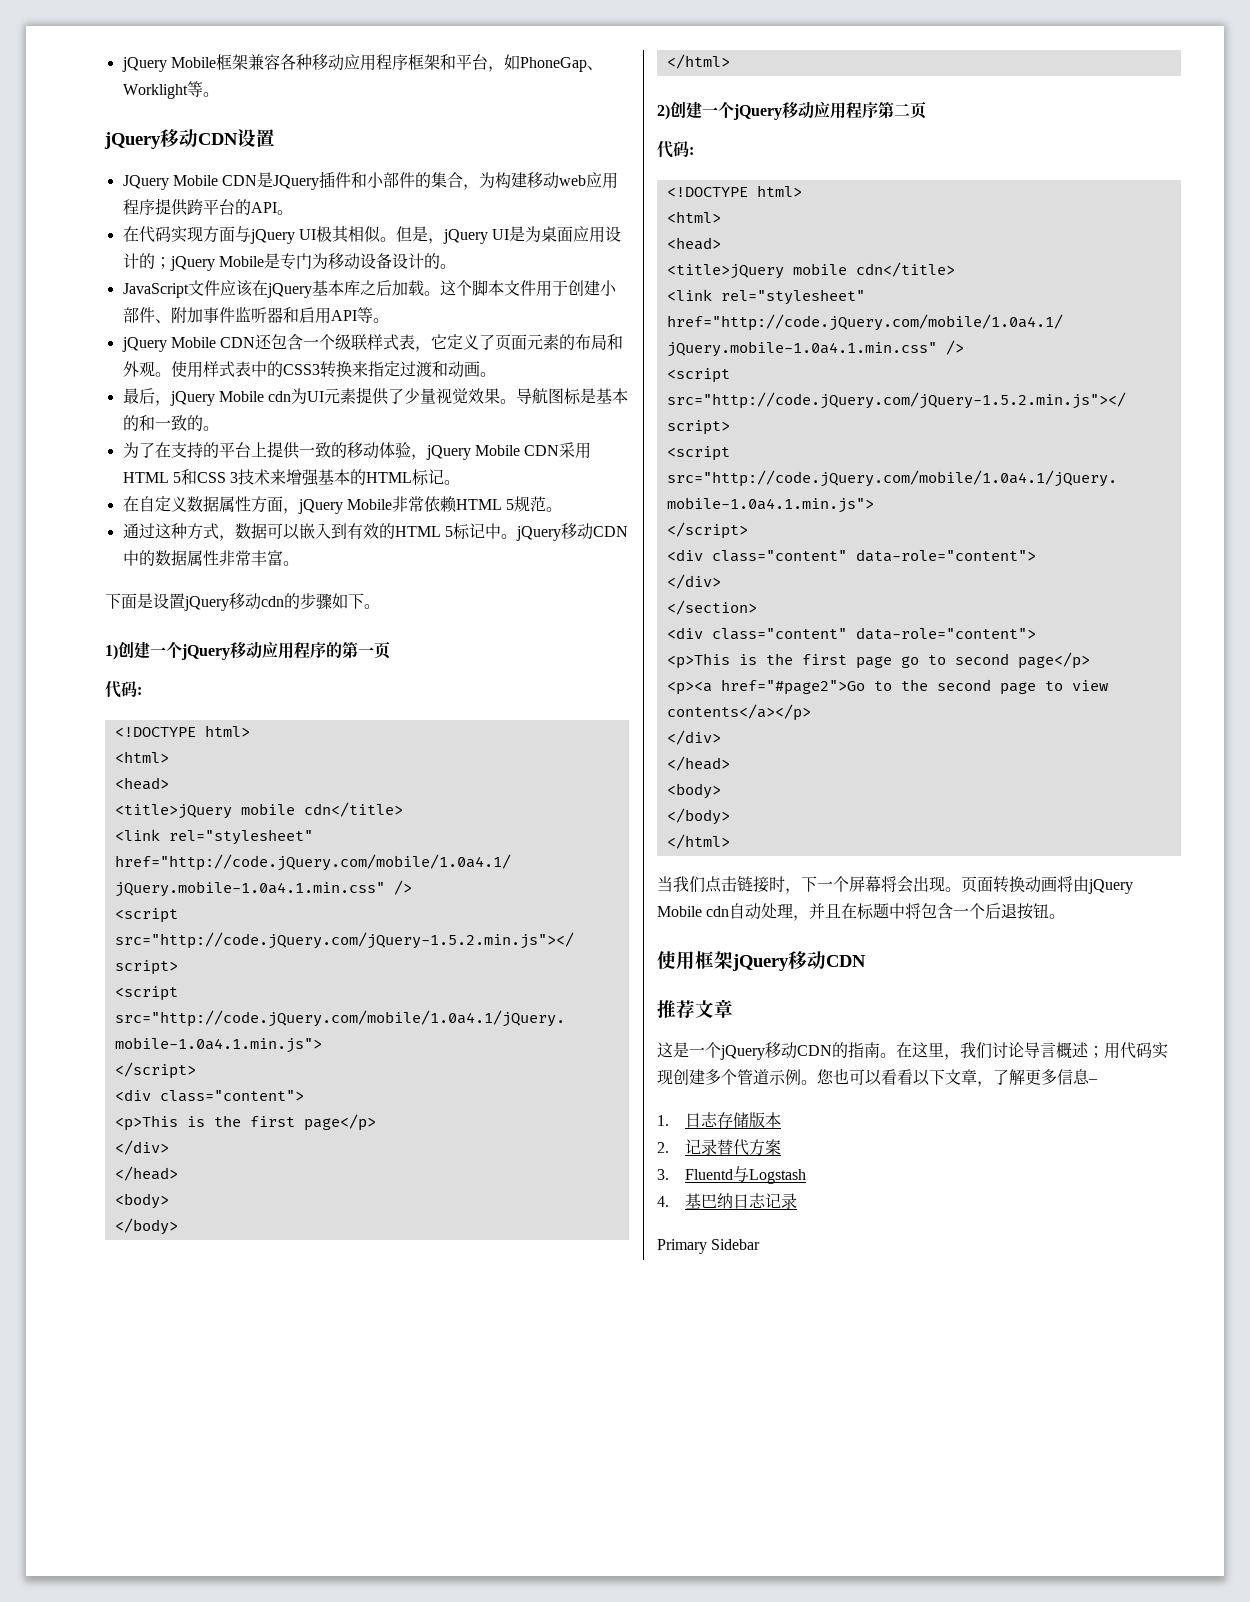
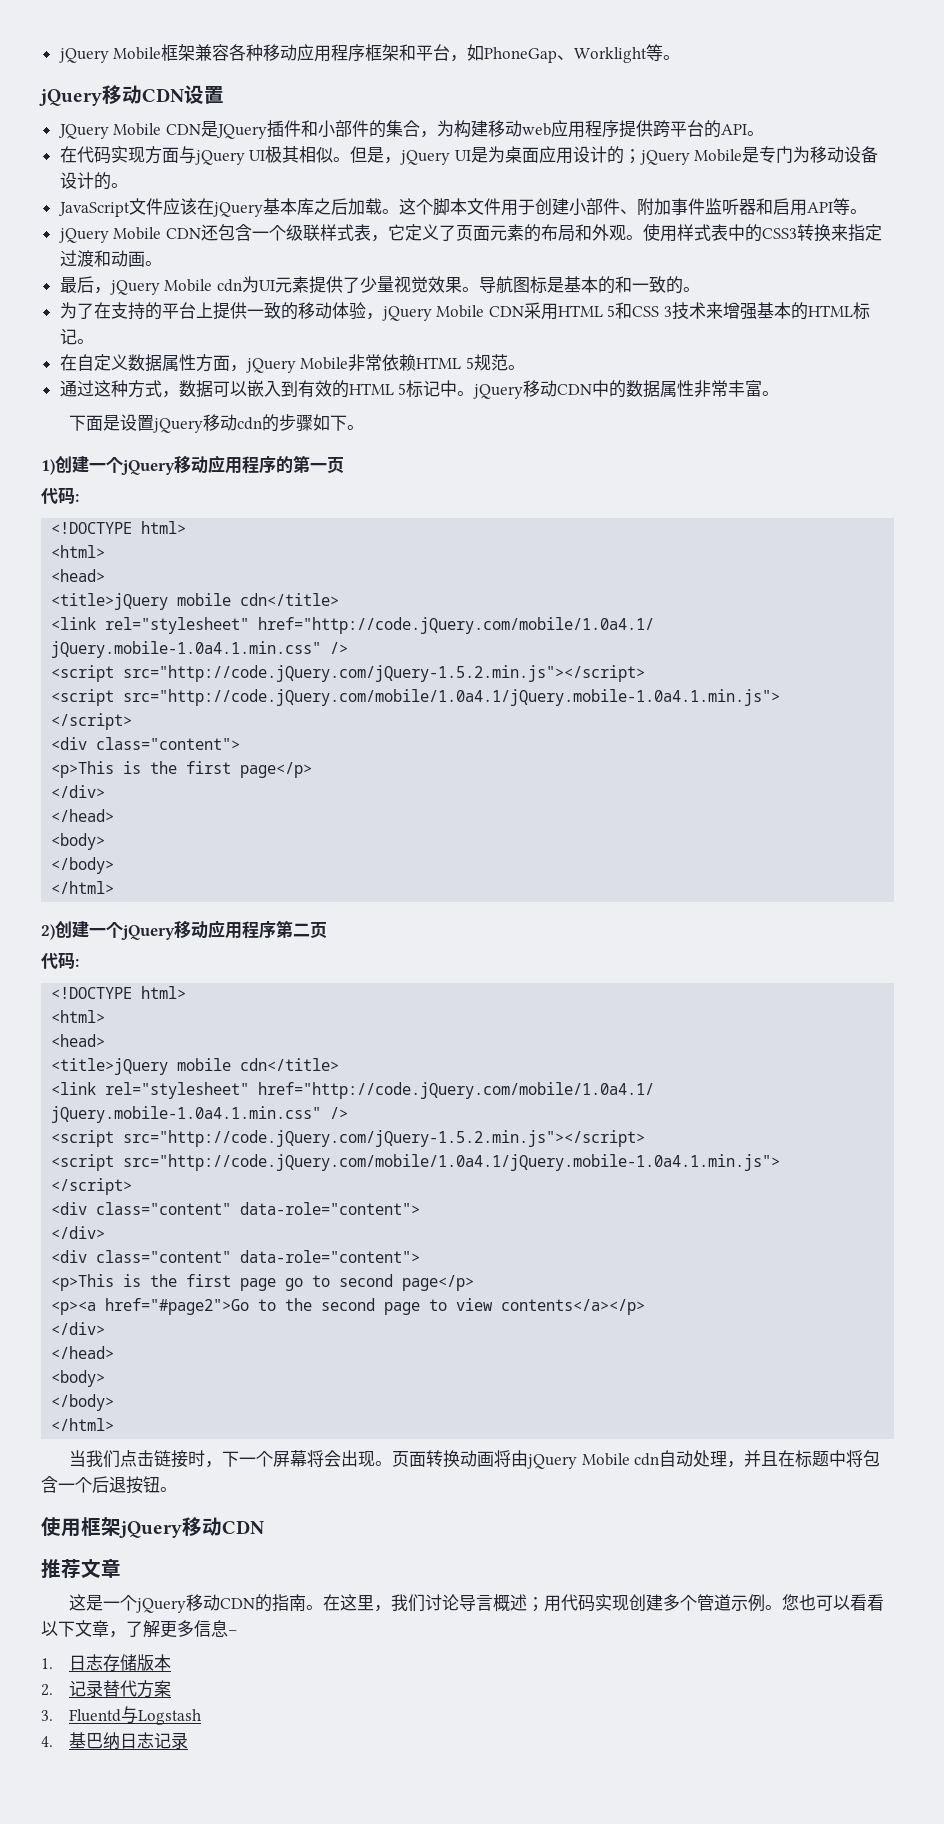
[666,600,757,615] // </section> -> (106, 1232) none
[657,1239,761,1254] // Primary Sidebar -> (189, 1740) none

